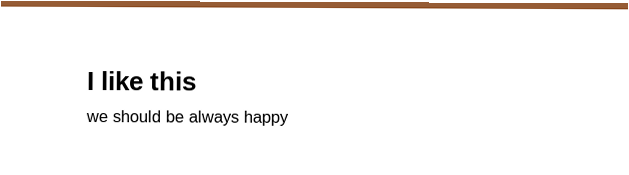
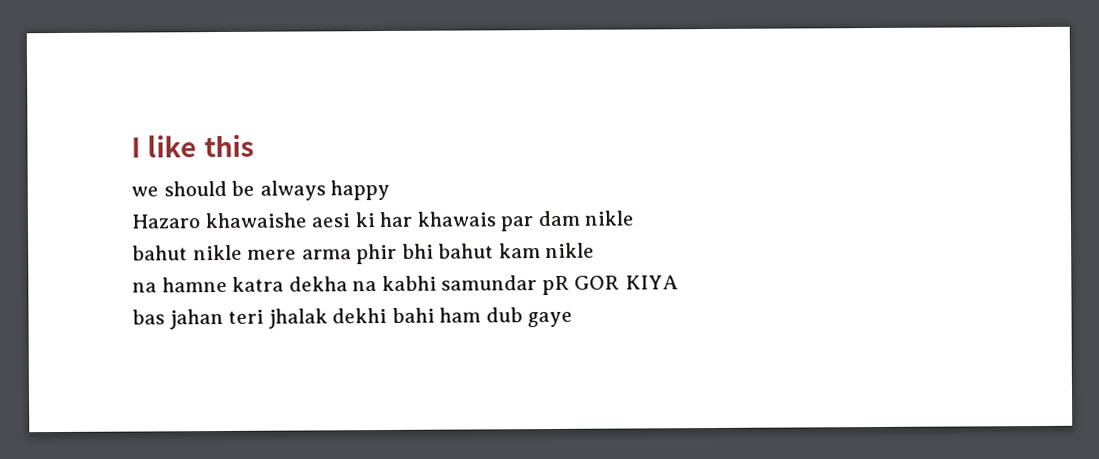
(289, 118) none -> [131,210,635,232] [132,242,596,265] [132,275,679,296] [132,307,574,330] // Hazaro khawaishe aesi ki har khawais par dam nikle // bahut nikle mere arma phir bhi bahut kam nikle // na hamne katra dekha na kabhi samundar pR GOR KIYA // bas jahan teri jhalak dekhi bahi ham dub gaye

